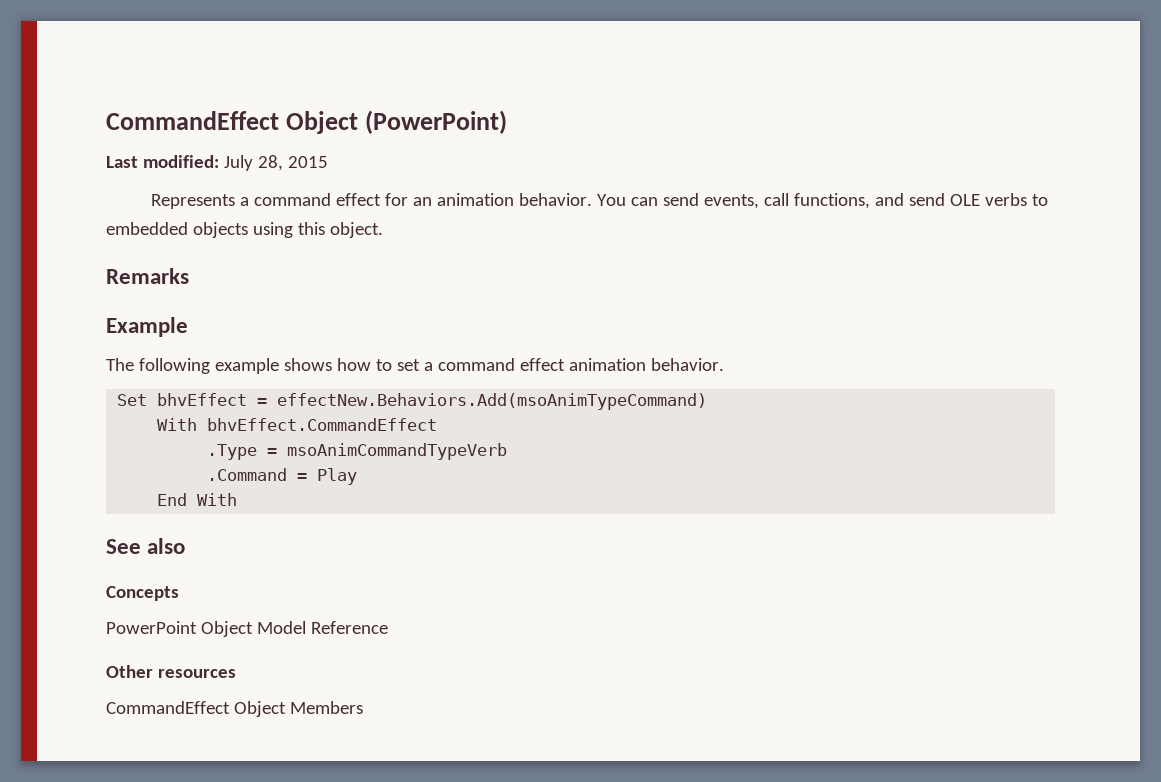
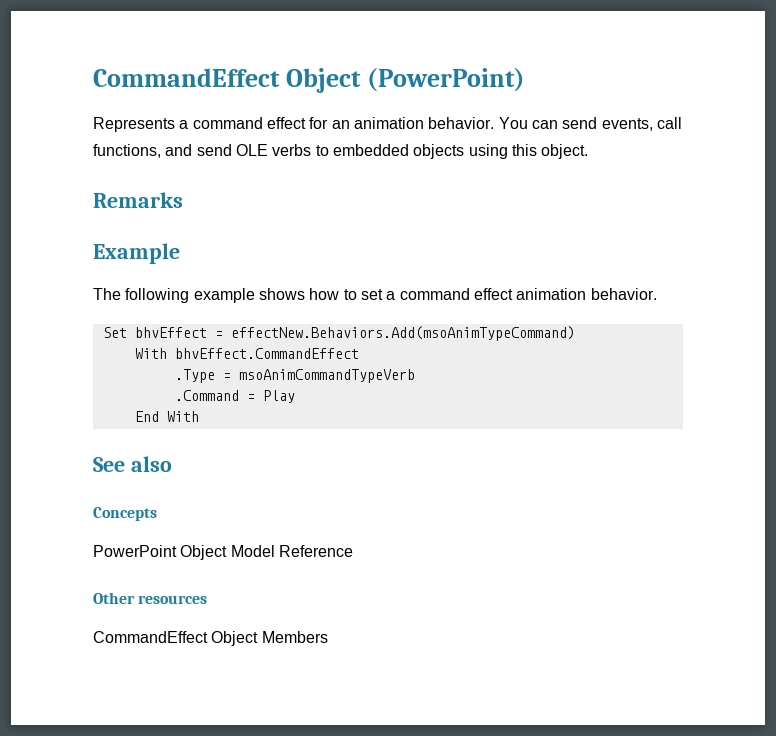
[106,155,328,171] // Last modified: July 28, 2015 -> (525, 80) none

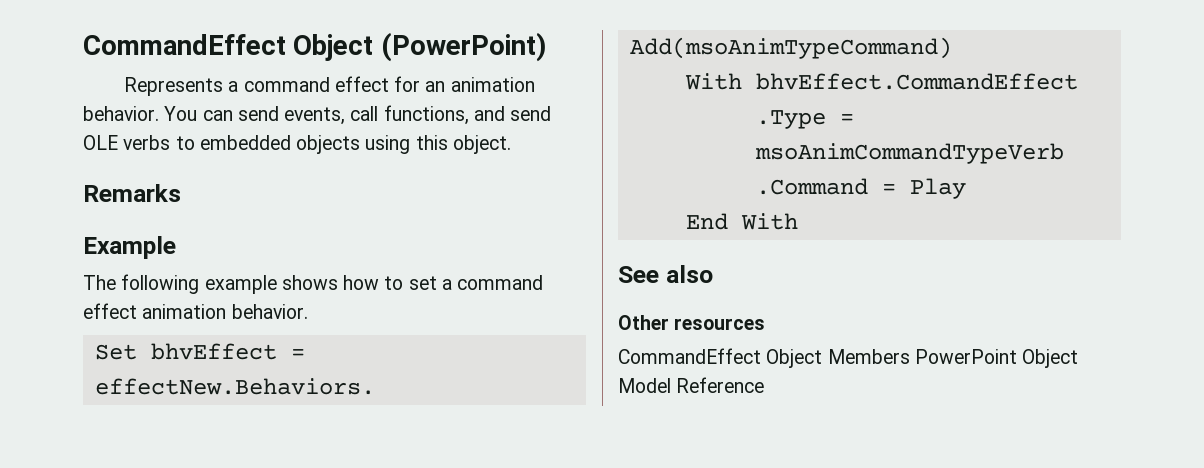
[93,507,157,521] [93,545,353,560] // Concepts // PowerPoint Object Model Reference -> (713, 274) none
(328, 637) none -> [914,349,1079,368] [618,377,765,393] PowerPoint Object Model Reference

